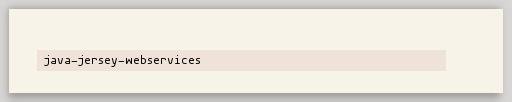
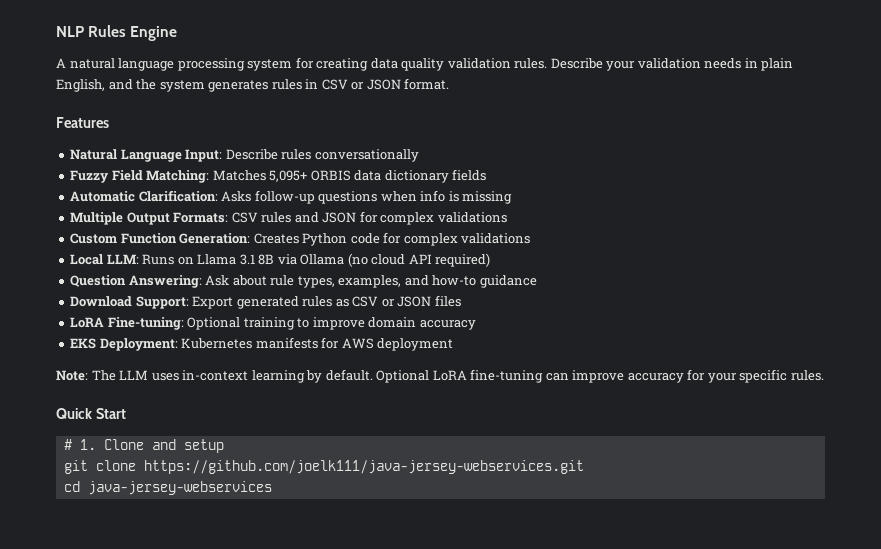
(44, 61) none -> [56,25,178,41] [56,57,794,71] [56,78,450,92] [56,117,109,128] [70,149,419,162] [70,169,487,183] [70,190,513,204] [70,211,507,225] [70,232,531,246] [70,253,491,267] [70,275,537,288] [70,295,461,309] [70,317,476,330] [70,337,454,351] [56,369,824,383] [56,408,126,419] [63,439,224,453] [63,460,584,474] [63,481,80,492] NLP Rules Engine // A natural language processing system for creating data quality validation rules. Describe your validation needs in plain English, and the system generates rules in CSV or JSON format. // Features // Natural Language Input: Describe rules conversationally // Fuzzy Field Matching: Matches 5,095+ ORBIS data dictionary fields // Automatic Clarification: Asks follow-up questions when info is missing // Multiple Output Formats: CSV rules and JSON for complex validations // Custom Function Generation: Creates Python code for complex validations // Local LLM: Runs on Llama 3.1 8B via Ollama (no cloud API required) // Question Answering: Ask about rule types, examples, and how-to guidance // Download Support: Export generated rules as CSV or JSON files // LoRA Fine-tuning: Optional training to improve domain accuracy // EKS Deployment: Kubernetes manifests for AWS deployment // Note: The LLM uses in-context learning by default. Optional LoRA fine-tuning can improve accuracy for your specific rules. // Quick Start // # 1. Clone and setup // git clone https://github.com/joelk111/java-jersey-webservices.git // cd

